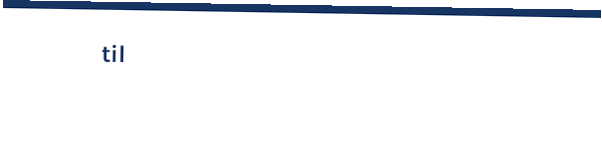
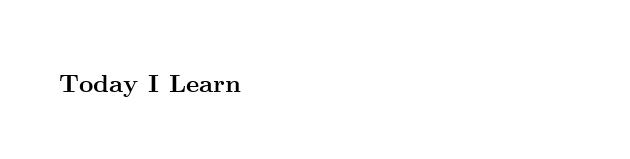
[101,43,126,64] til -> [59,75,241,97] Today I Learn

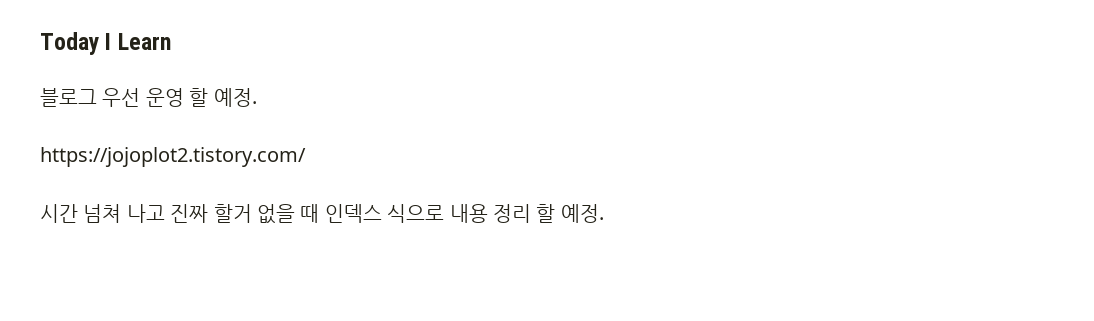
(241, 83) none -> [40,88,257,107] [40,147,306,167] [40,204,604,224] // 블로그 우선 운영 할 예정. // https://jojoplot2.tistory.com/ // 시간 넘쳐 나고 진짜 할거 없을 때 인덱스 식으로 내용 정리 할 예정.

